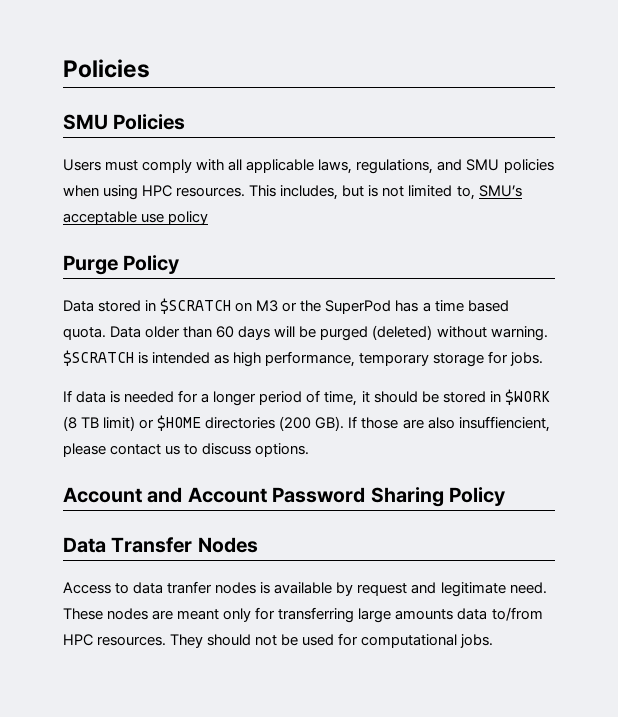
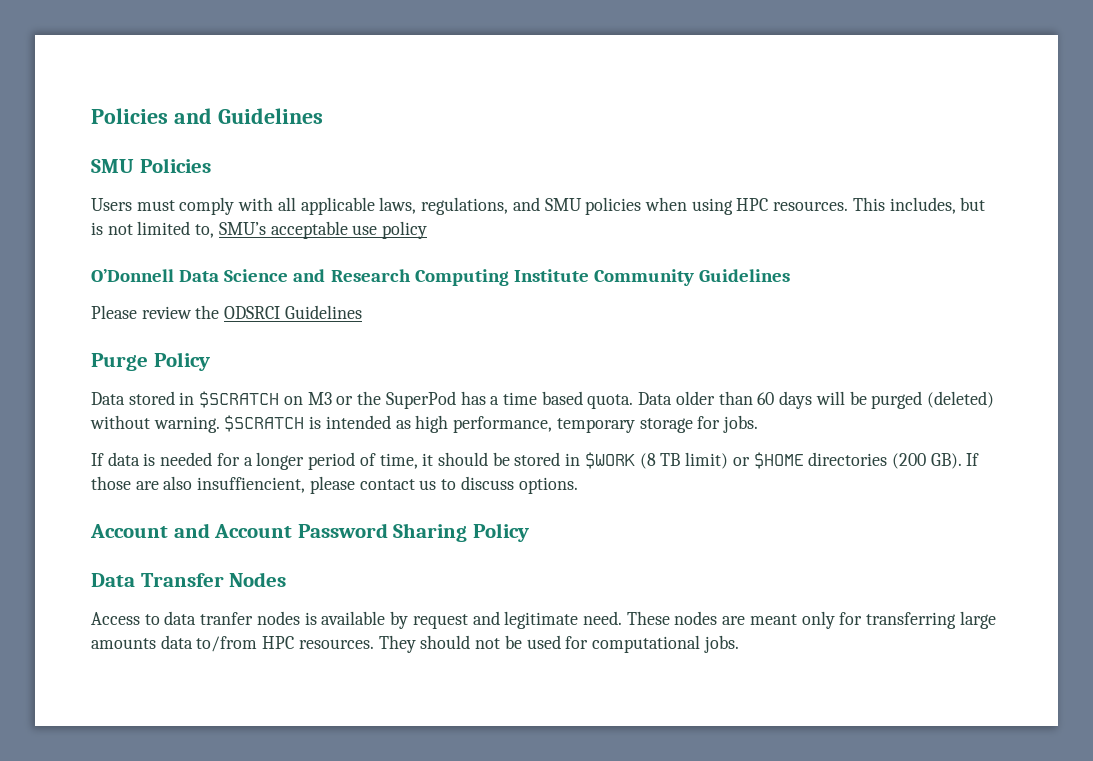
[63,59,150,78] Policies -> [91,108,323,124] Policies and Guidelines
(209, 218) none -> [91,269,791,286] [91,305,362,319] // O’Donnell Data Science and Research Computing Institute Community Guidelines // Please review the ODSRCI Guidelines

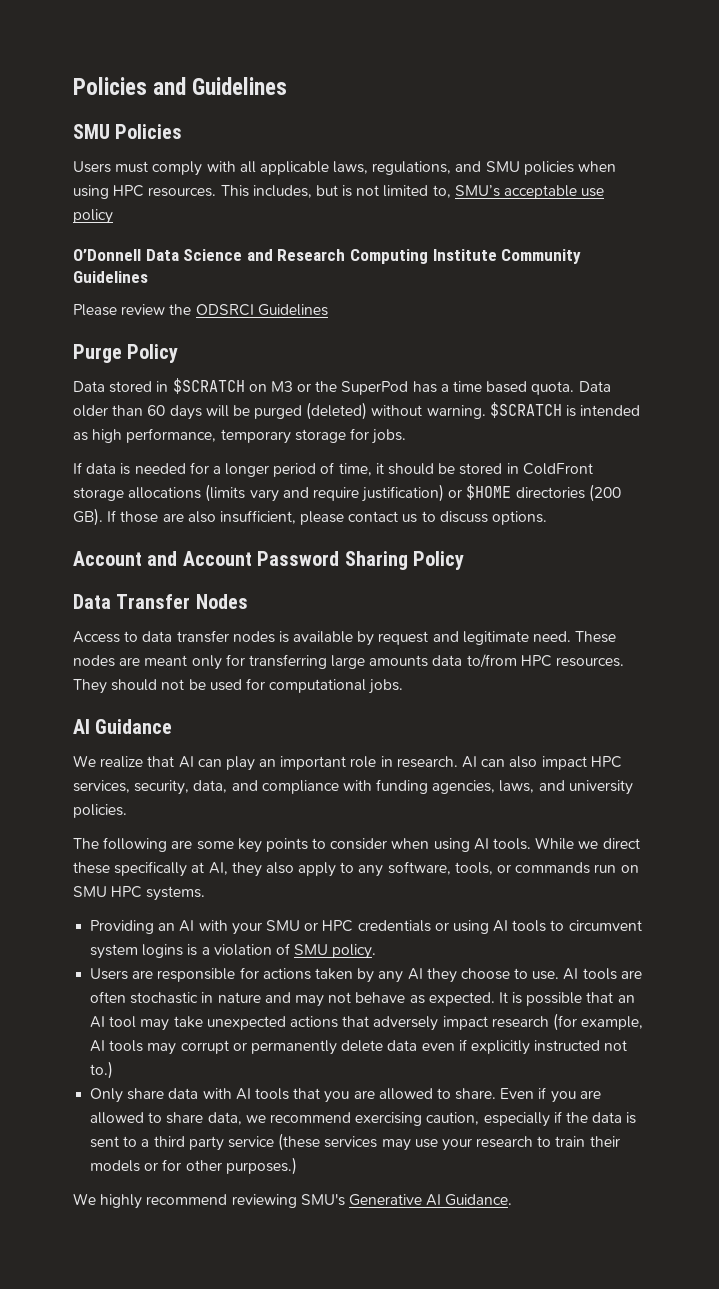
[584,452,729,469] $WORK (8 TB limit) -> [522,463,593,475] [73,484,445,502] ColdFront storage allocations (limits vary and require justification)
[197,477,306,493] insuffiencient, -> [219,510,296,524] insufficient,
[200,612,254,625] tranfer -> [176,630,229,643] transfer
(739, 644) none -> [73,719,173,734] [73,755,622,771] [73,779,633,795] [73,804,127,818] [73,837,640,853] [73,861,639,877] [73,886,206,901] [90,920,642,935] [90,943,377,959] [90,967,642,983] [90,991,635,1007] [90,1013,644,1031] [90,1039,628,1055] [90,1061,114,1079] [90,1087,601,1103] [90,1111,637,1127] [90,1133,620,1151] [90,1157,297,1175] [73,1193,513,1209] // AI Guidance // We realize that AI can play an important role in research. AI can also impact HPC services, security, data, and compliance with funding agencies, laws, and university policies. // The following are some key points to consider when using AI tools. While we direct these specifically at AI, they also apply to any software, tools, or commands run on SMU HPC systems. // Providing an AI with your SMU or HPC credentials or using AI tools to circumvent system logins is a violation of SMU policy. // Users are responsible for actions taken by any AI they choose to use. AI tools are often stochastic in nature and may not behave as expected. It is possible that an AI tool may take unexpected actions that adversely impact research (for example, AI tools may corrupt or permanently delete data even if explicitly instructed not to.) // Only share data with AI tools that you are allowed to share. Even if you are allowed to share data, we recommend exercising caution, especially if the data is sent to a third party service (these services may use your research to train their models or for other purposes.) // We highly recommend reviewing SMU's Generative AI Guidance.

